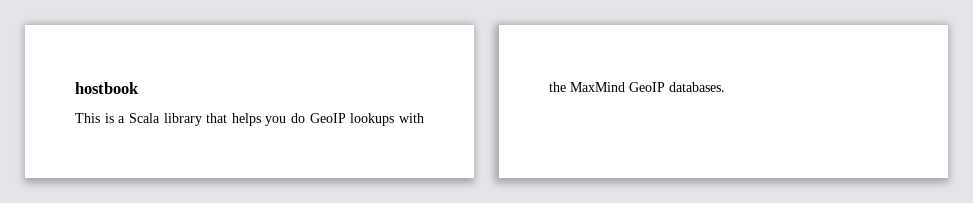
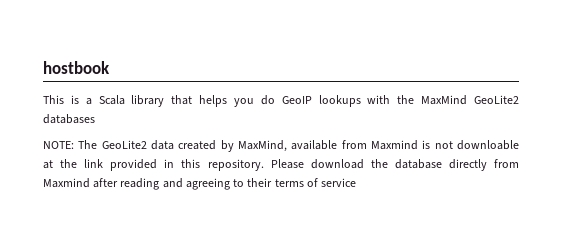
[629,82,725,92] GeoIP databases. -> [473,95,519,104] [43,114,95,124] [43,140,519,152] [43,159,519,171] [43,178,357,190] GeoLite2 databases // NOTE: The GeoLite2 data created by MaxMind, available from Maxmind is not downloable at the link provided in this repository. Please download the database directly from Maxmind after reading and agreeing to their terms of service

